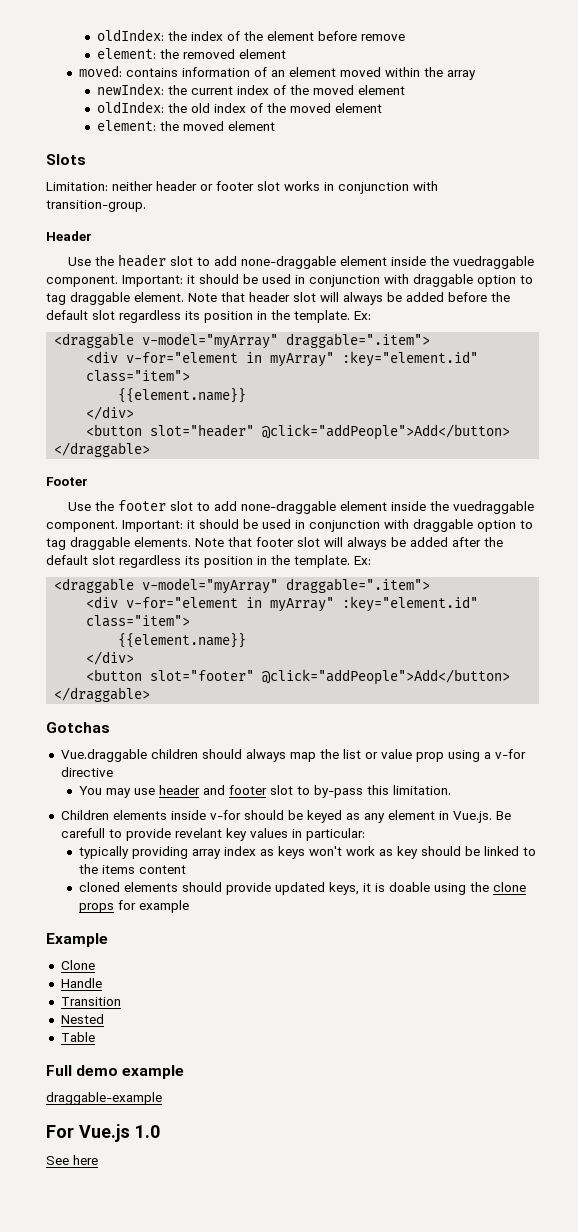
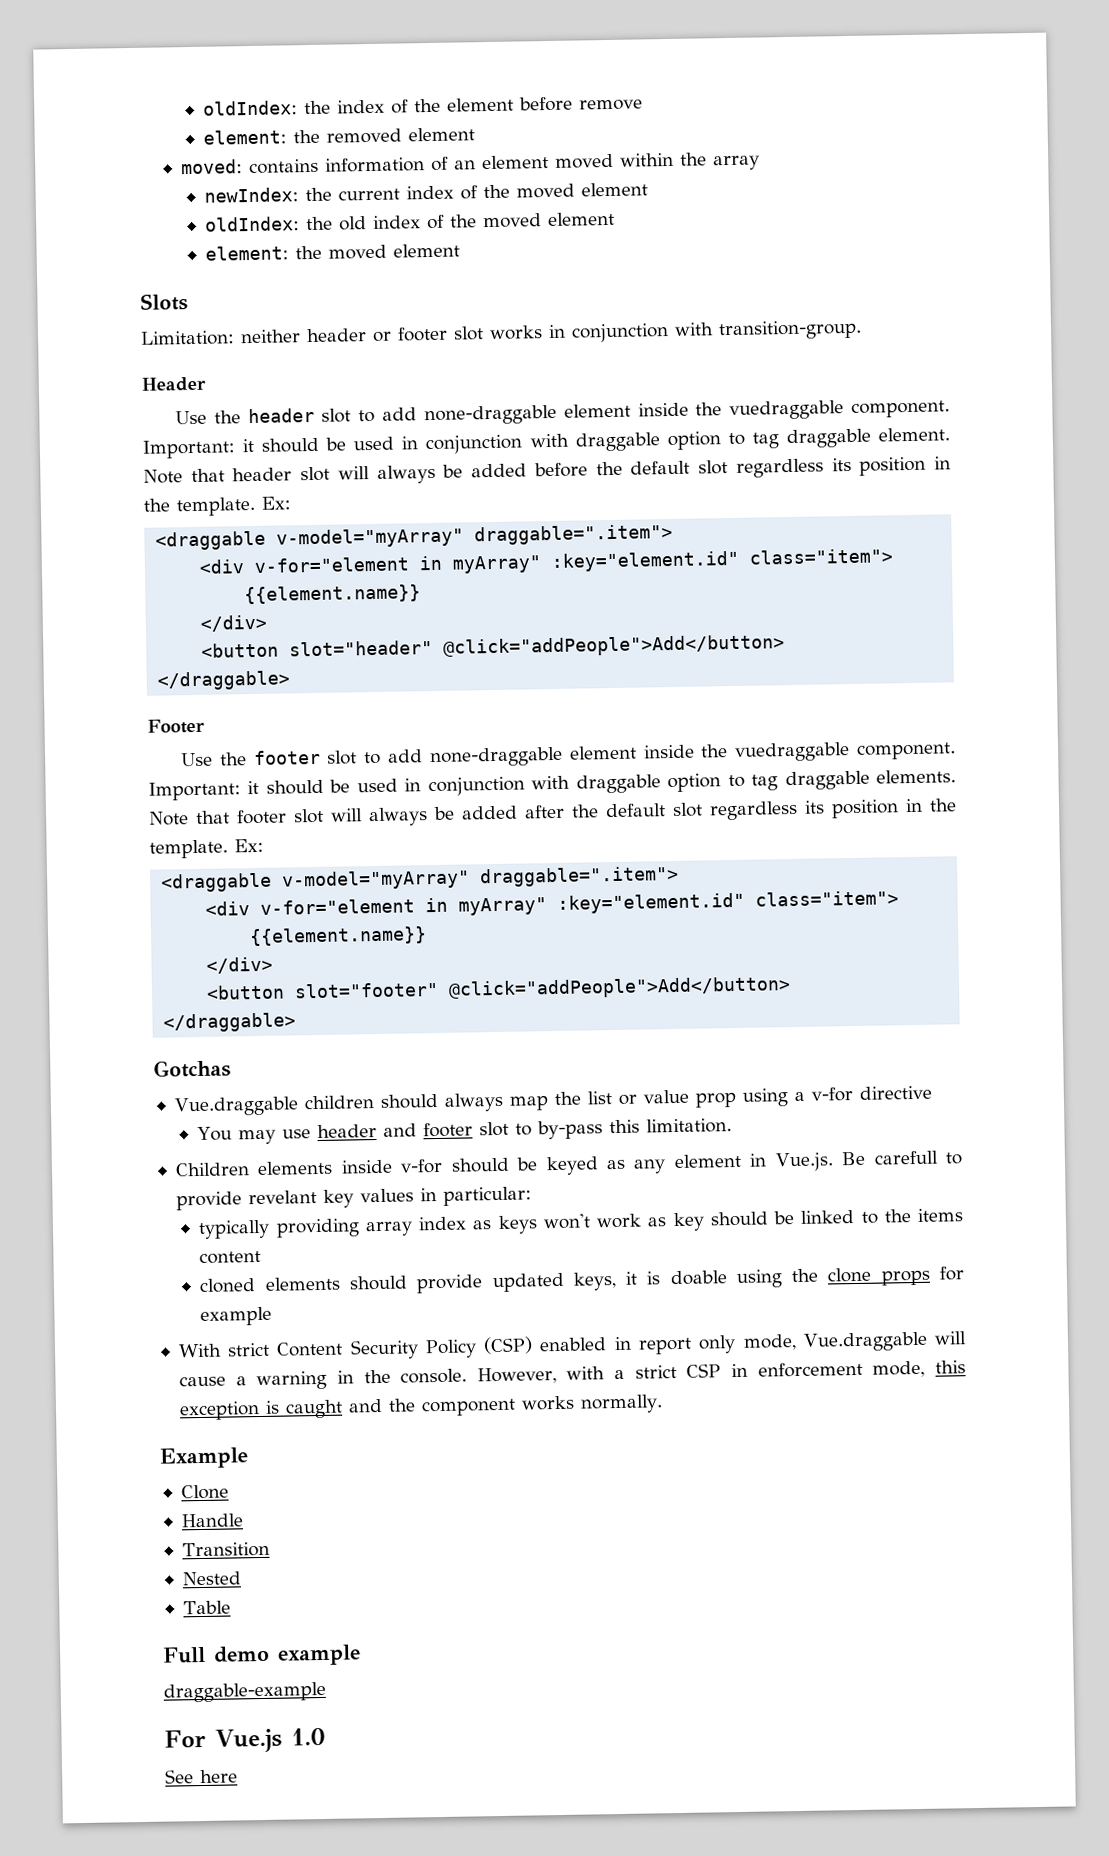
(189, 906) none -> [177,1331,968,1360] [178,1360,966,1391] [178,1394,663,1421] // With strict Content Security Policy (CSP) enabled in report only mode, Vue.draggable will cause a warning in the console. However, with a strict CSP in enforcement mode, this exception is caught and the component works normally.

